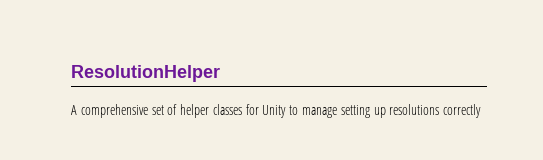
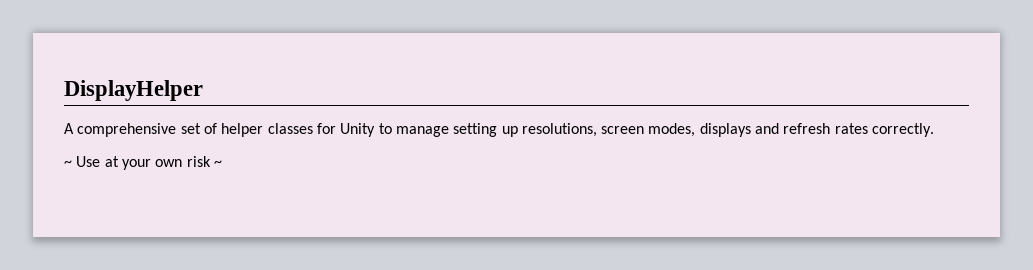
[71,65,220,82] ResolutionHelper -> [64,80,203,101] DisplayHelper
[389,104,482,118] resolutions correctly -> [521,123,935,137] [64,156,222,170] resolutions, screen modes, displays and refresh rates correctly. // ~ Use at your own risk ~

